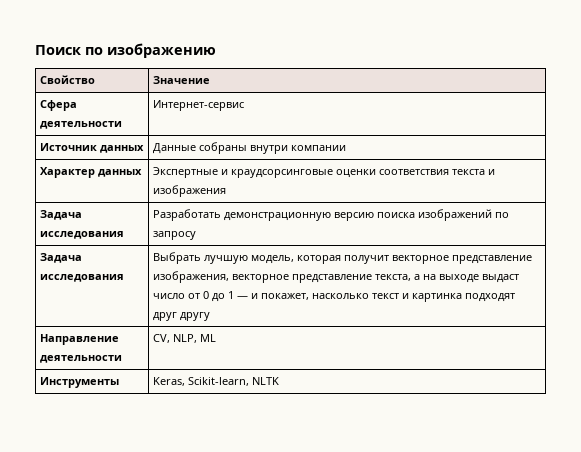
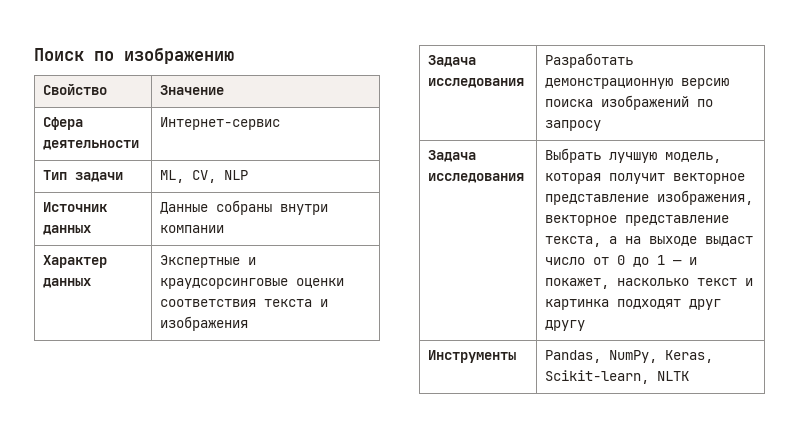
(245, 105) none -> [43,170,124,182] [160,170,249,183] // Тип задачи | ML, CV, NLP
[40,334,120,345] [40,355,123,363] [153,334,217,343] // Направление деятельности | CV, NLP, ML -> (586, 325) none
(120, 382) none -> [545,350,658,363] Pandas, NumPy,

